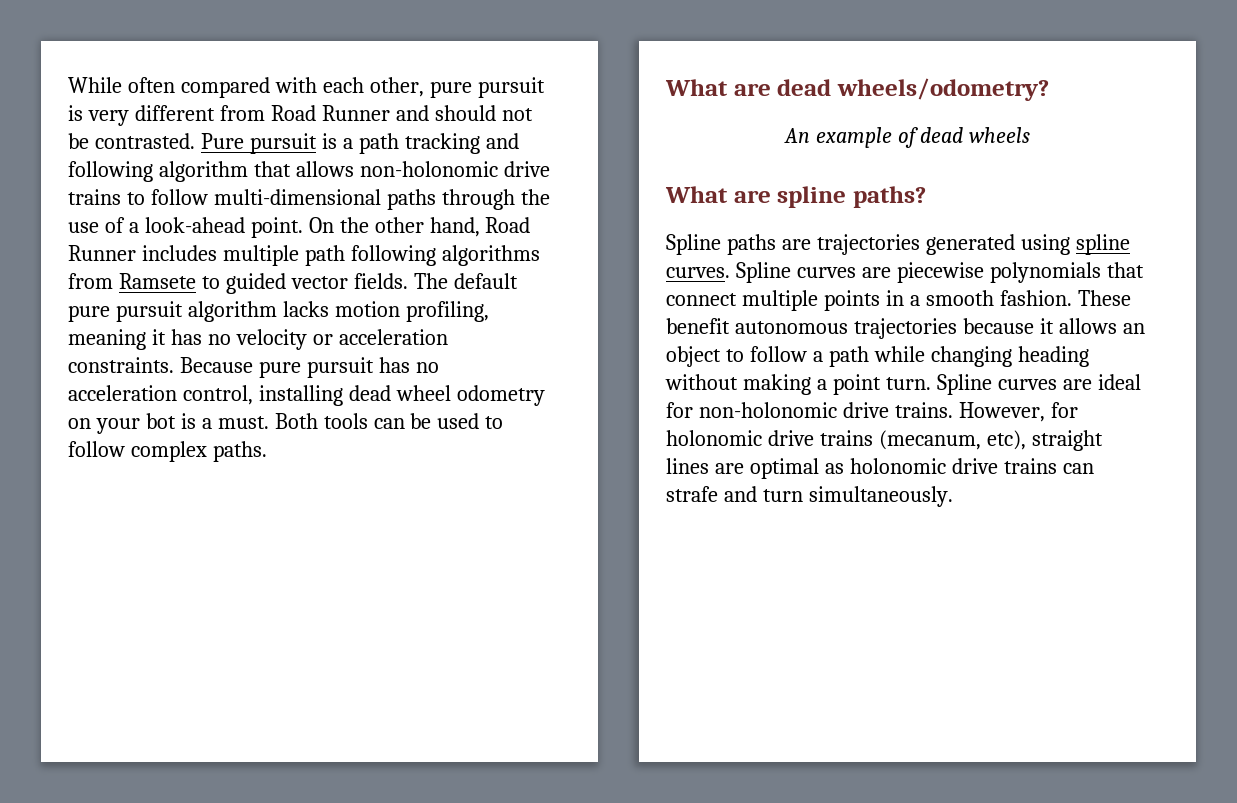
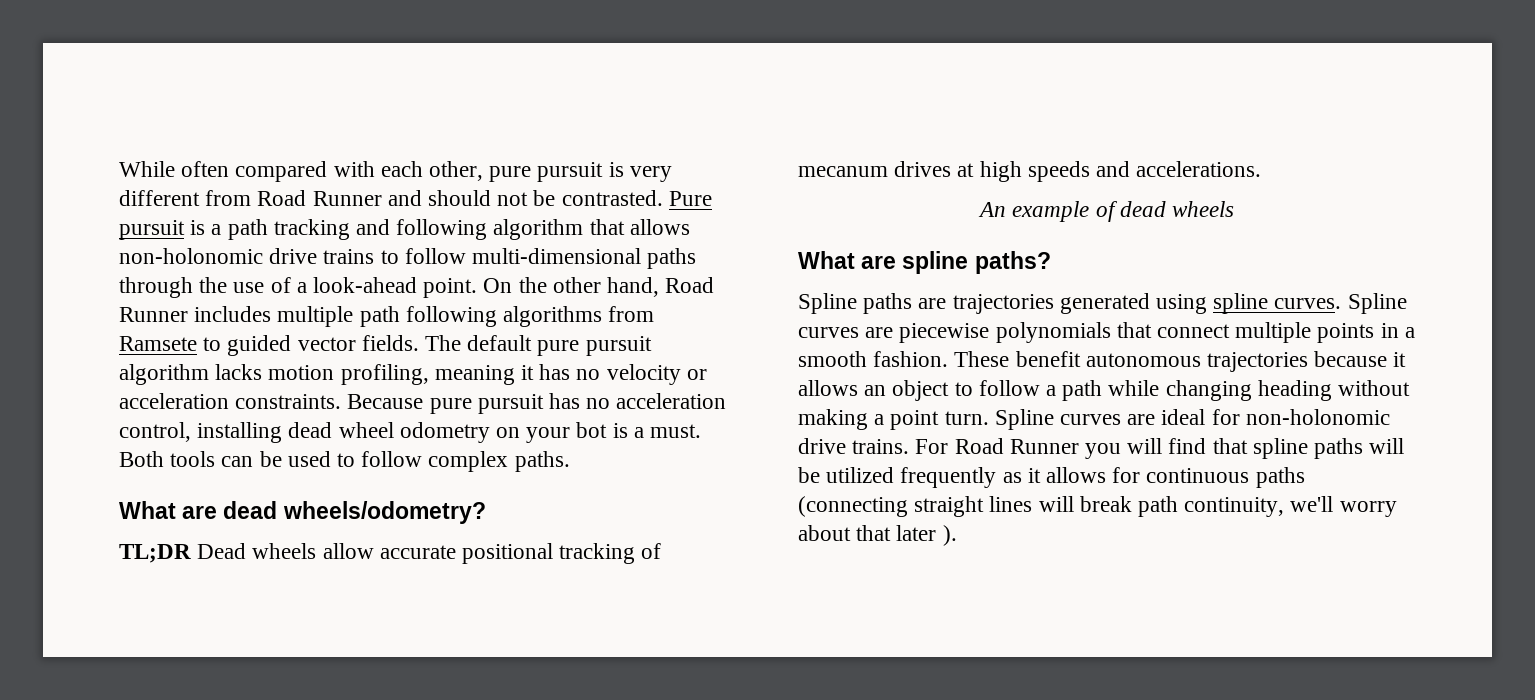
(1049, 89) none -> [119,543,662,564] [798,161,1262,182] // TL;DR Dead wheels allow accurate positional tracking of mecanum drives at high speeds and accelerations.
[958,402,1078,422] [666,430,1103,451] [666,458,1094,479] [666,486,953,507] However, for holonomic drive trains (mecanum, etc), straight lines are optimal as holonomic drive trains can strafe and turn simultaneously. -> [915,438,1405,459] [798,467,1305,488] [798,496,1397,517] [798,525,957,546] For Road Runner you will find that spline paths will be utilized frequently as it allows for continuous paths (connecting straight lines will break path continuity, we'll worry about that later ).

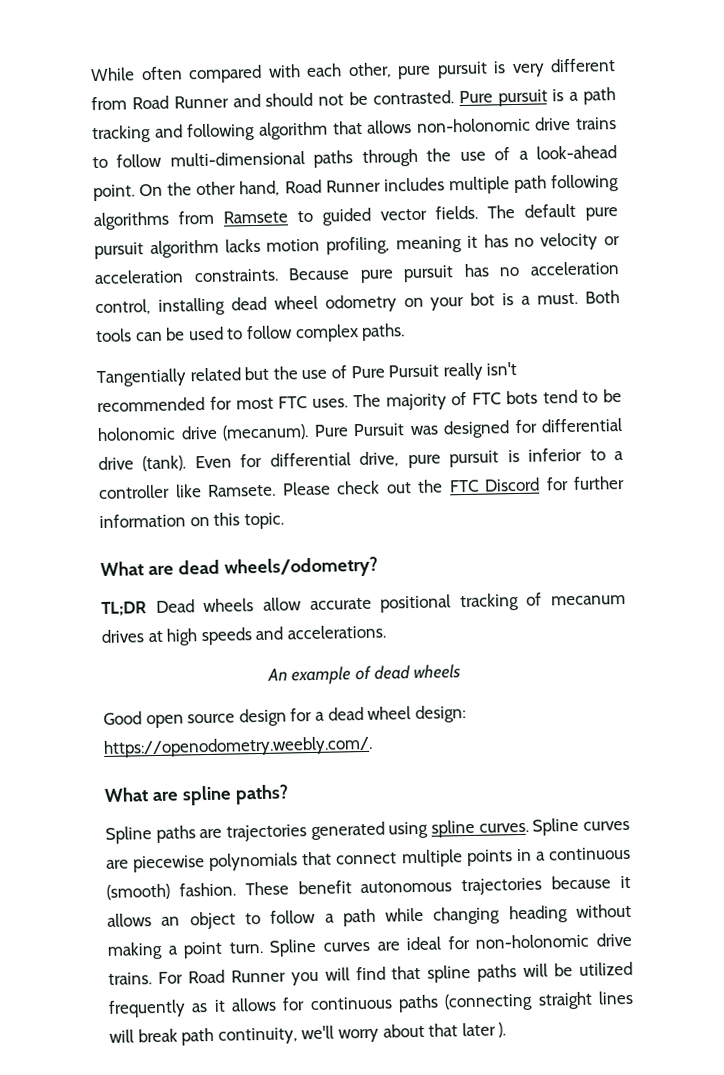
(570, 461) none -> [96,361,518,388] [97,388,622,413] [97,417,623,442] [98,447,624,472] [98,475,625,500] [99,512,284,530] // Tangentially related but the use of Pure Pursuit really isn't recommended for most FTC uses. The majority of FTC bots tend to be holonomic drive (mecanum). Pure Pursuit was designed for differential drive (tank). Even for differential drive, pure pursuit is inferior to a controller like Ramsete. Please check out the FTC Discord for further information on this topic.
(1234, 209) none -> [103,705,466,729] [103,735,373,758] // Good open source design for a dead wheel design: https://openodometry.weebly.com/.
[798,351,867,367] smooth -> [548,846,631,861] [106,883,170,900] continuous (smooth)

